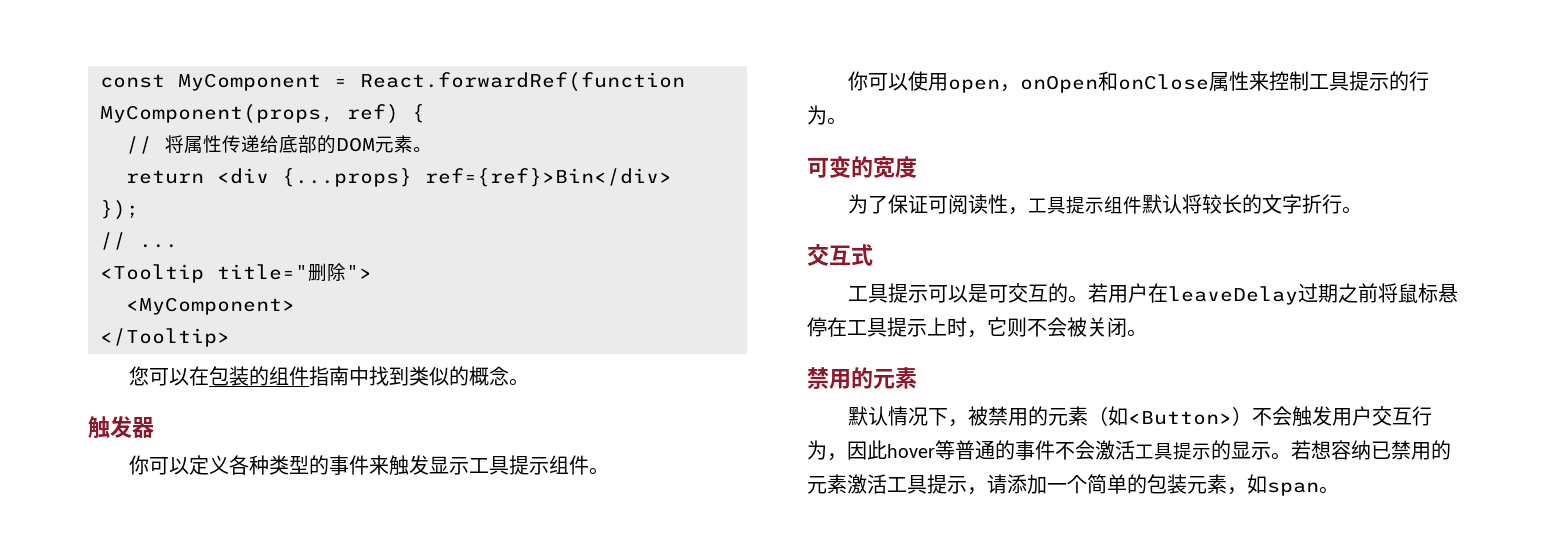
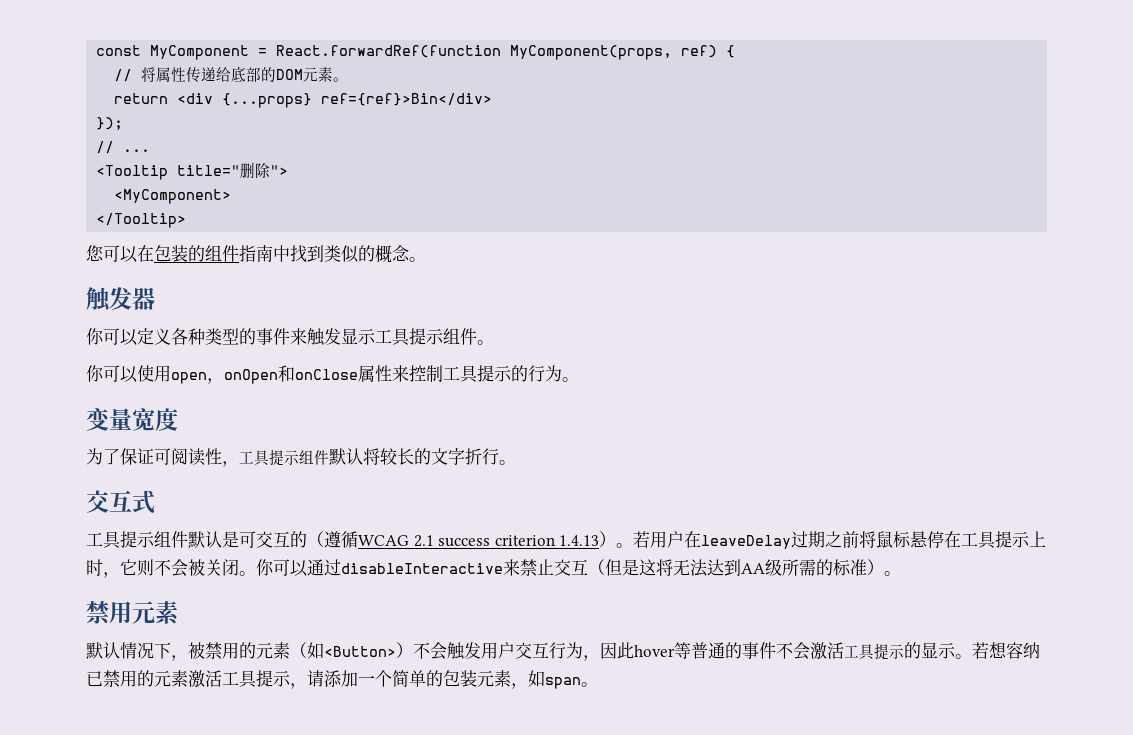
[807,155,873,178] 可变的 -> [86,407,132,431] 变量
[927,285,968,303] 可以 -> [154,531,222,548] 组件默认
(1068, 293) none -> [307,531,617,548] （遵循WCAG 2.1 success criterion 1.4.13）
[807,367,873,389] // 禁用的 -> [256,559,901,577] [86,601,132,625] 你可以通过disableInteractive来禁止交互（但是这将无法达到AA级所需的标准）。 // 禁用

